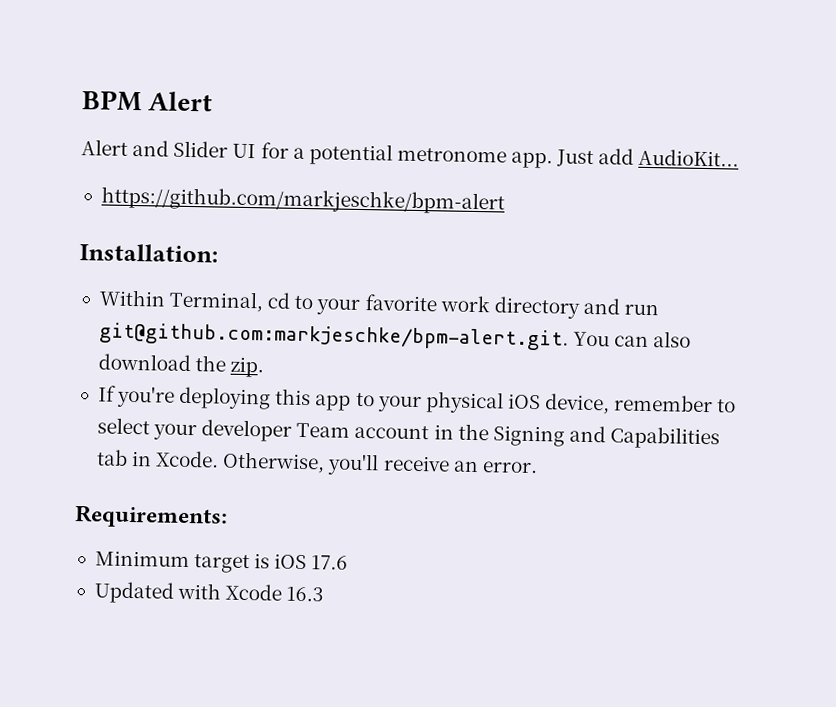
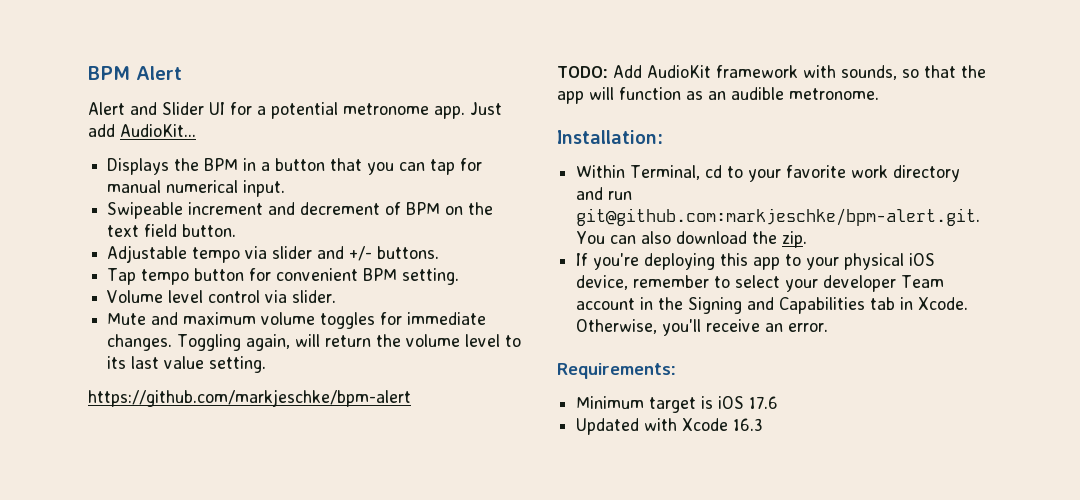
[100,186,505,215] https://github.com/markjeschke/bpm-alert -> [107,158,483,175] [107,180,286,197] [107,202,494,219] [107,224,237,237] [107,245,440,263] [107,268,460,285] [107,290,337,303] [107,312,487,329] [107,334,522,351] [107,356,267,373] [88,389,411,407] [557,65,986,80] [557,87,879,104] Displays the BPM in a button that you can tap for manual numerical input. // Swipeable increment and decrement of BPM on the text field button. // Adjustable tempo via slider and +/- buttons. // Tap tempo button for convenient BPM setting. // Volume level control via slider. // Mute and maximum volume toggles for immediate changes. Toggling again, will return the volume level to its last value setting. // https://github.com/markjeschke/bpm-alert // TODO: Add AudioKit framework with sounds, so that the app will function as an audible metronome.

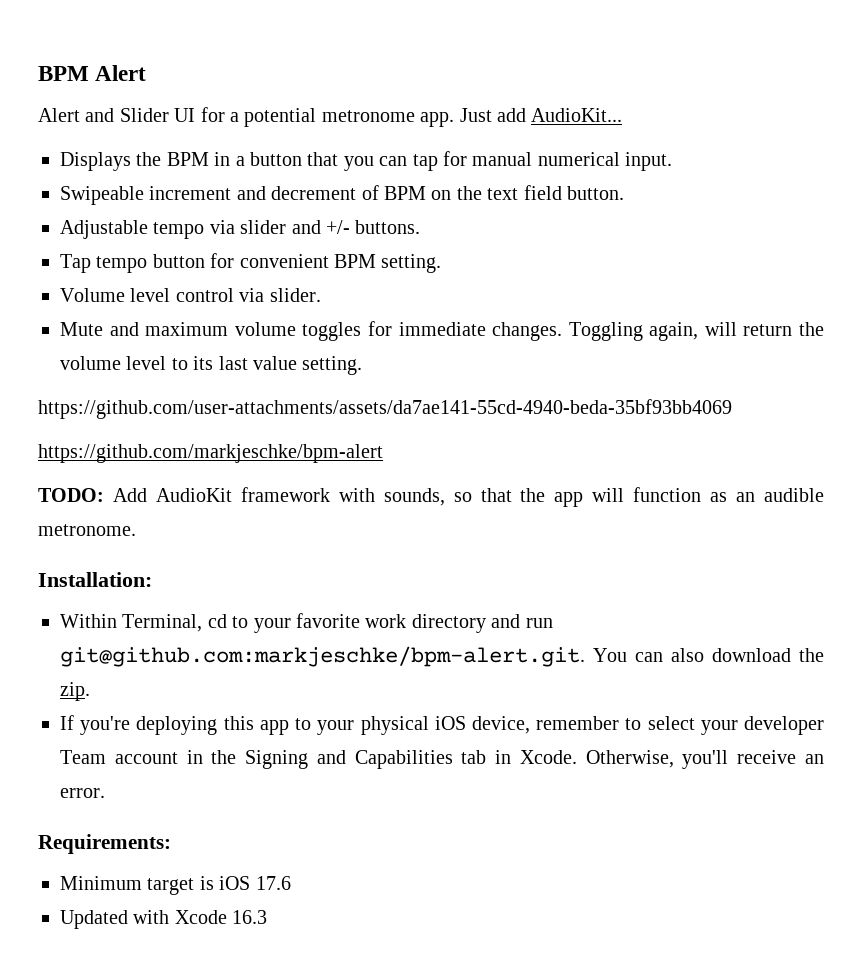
(267, 364) none -> [38,399,732,419] // https://github.com/user-attachments/assets/da7ae141-55cd-4940-beda-35bf93bb4069

